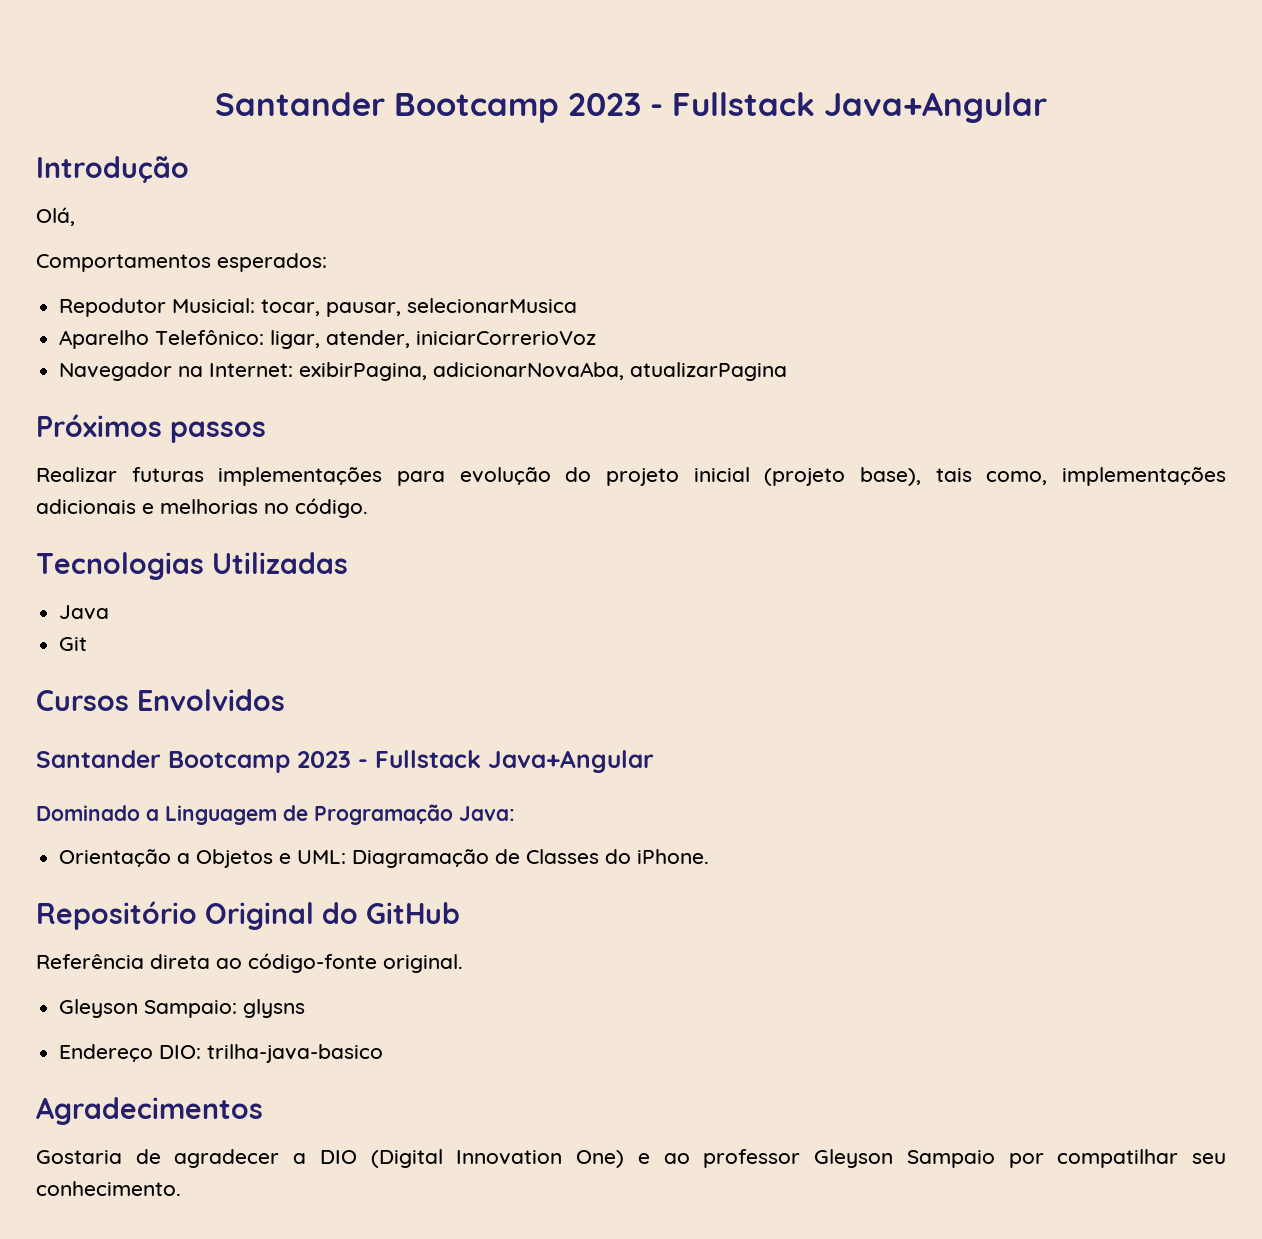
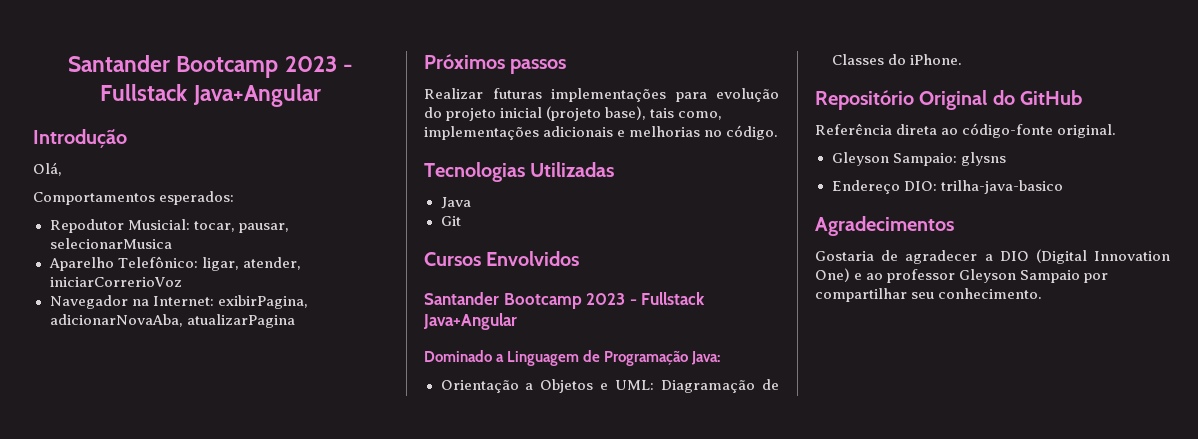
[1057,1149,1179,1168] compatilhar -> [815,288,907,302] compartilhar

